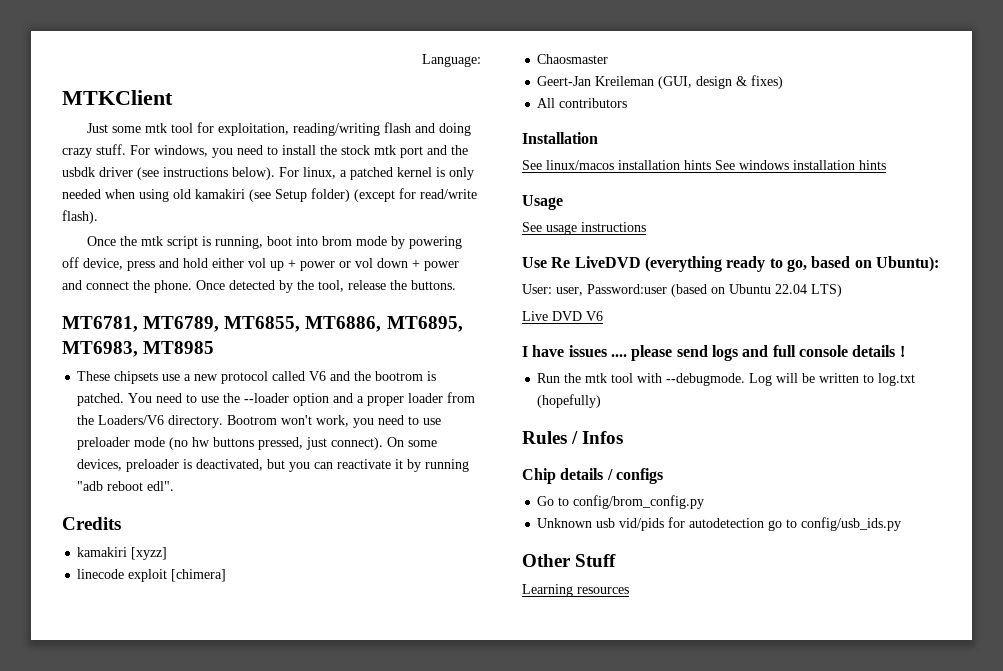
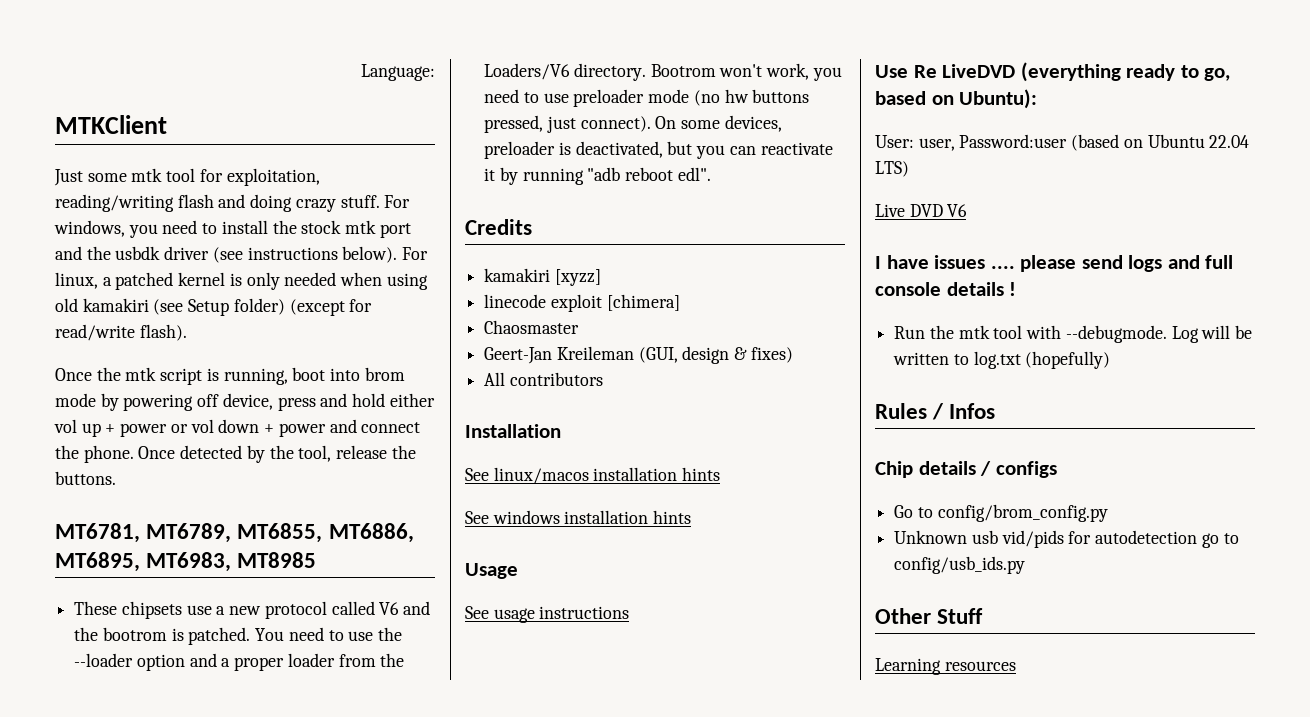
(711, 165) none -> (721, 474) //

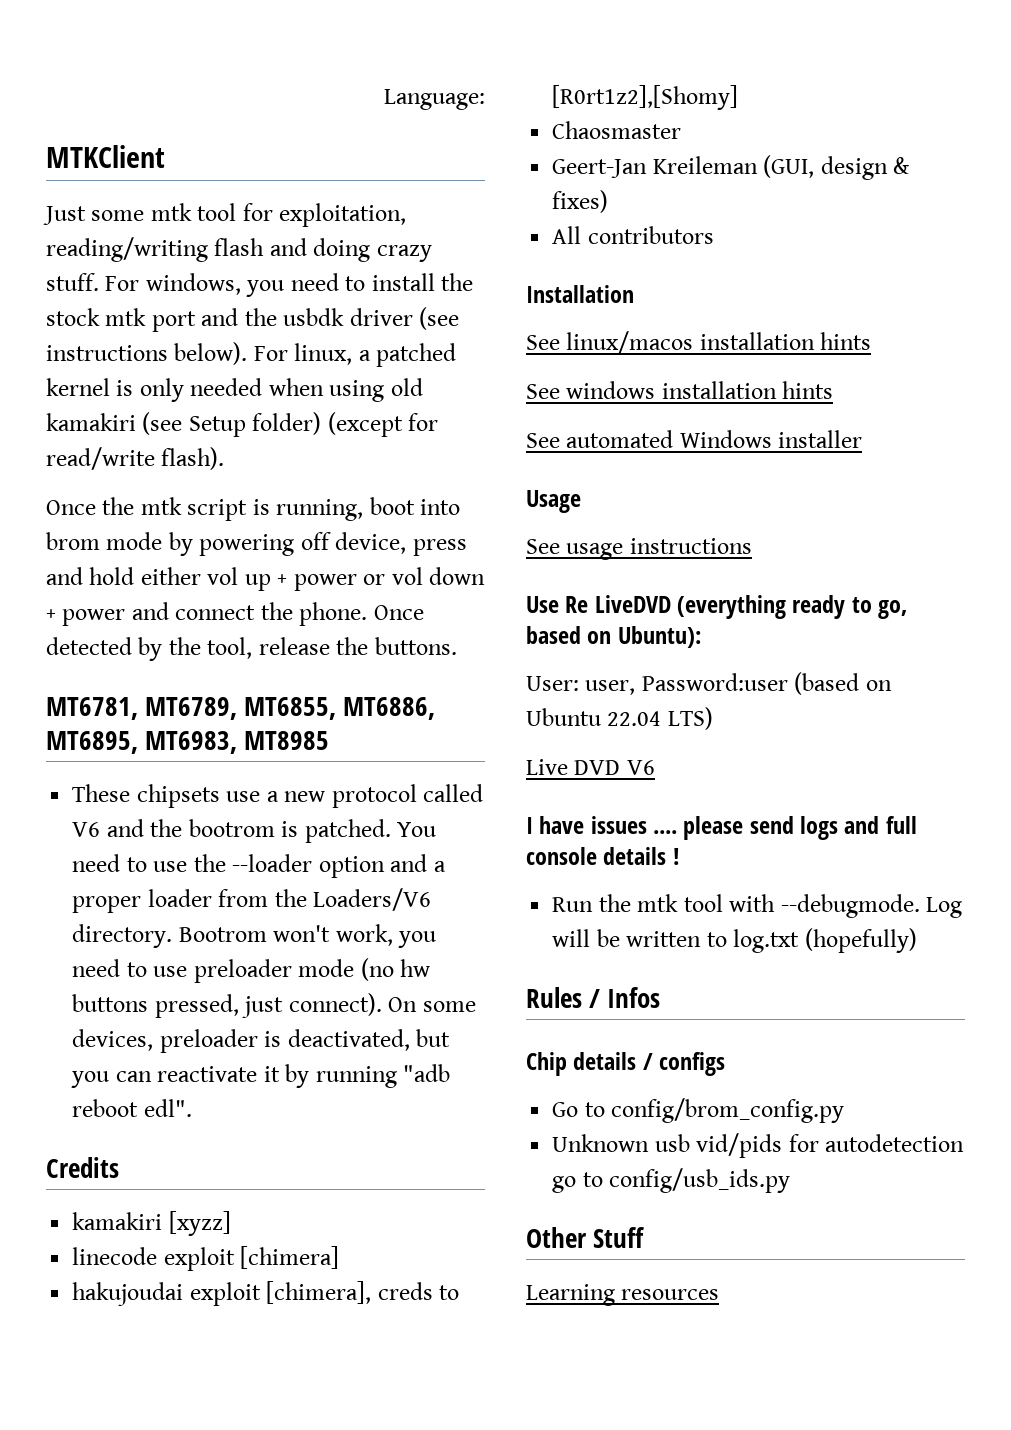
(680, 302) none -> [72,1281,460,1306] [552,85,739,110] // hakujoudai exploit [chimera], creds to [R0rt1z2],[Shomy]
(692, 517) none -> [526,430,863,448] // See automated Windows installer

